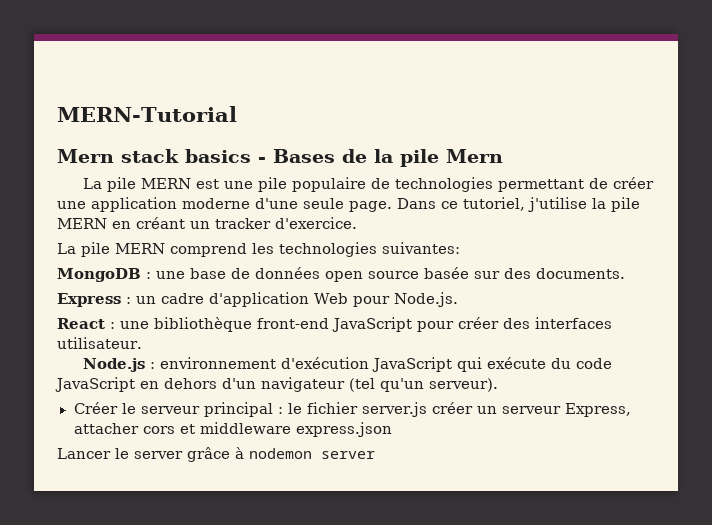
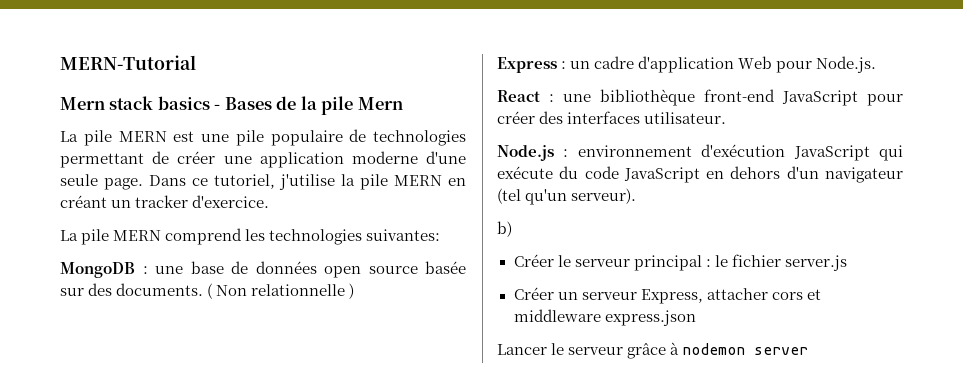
(625, 273) none -> [207,283,355,299] ( Non relationnelle )
(498, 385) none -> [497,221,512,237] // b)
[432,402,474,414] créer -> [513,287,554,300] // Créer
[134,451,183,459] server -> [568,347,624,355] serveur

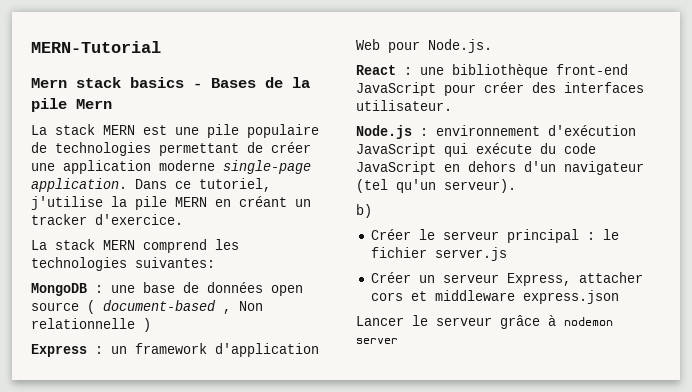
[83,130,112,146] pile -> [55,124,95,135] stack
[426,151,466,164] [60,174,143,190] d'une seule page. -> [223,160,311,174] [31,178,127,192] single-page application.
[81,229,110,245] pile -> [55,239,95,250] stack
[425,261,466,274] [60,283,214,299] basée sur des documents. ( -> [87,300,231,314] ( document-based ,
[594,56,635,69] cadre -> [135,343,207,354] framework

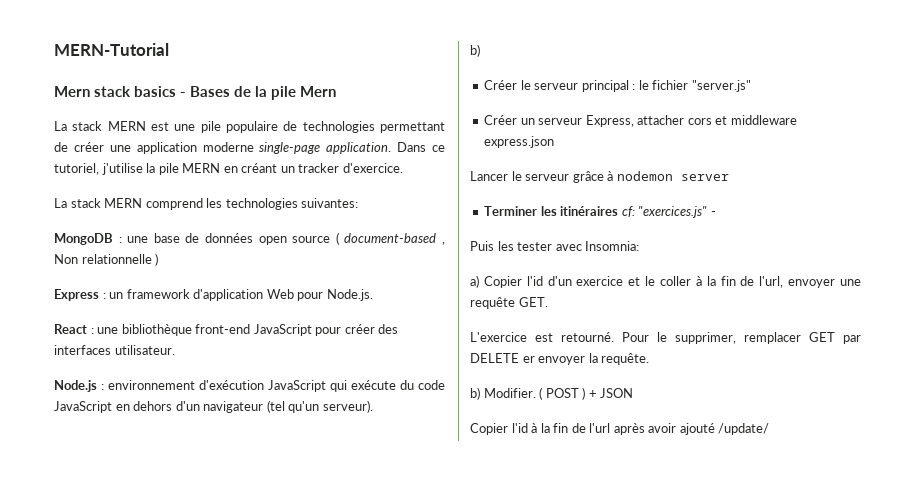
[434,247,507,261] server.js -> [691,80,751,92] "server.js"
(398, 341) none -> [484,206,716,218] [470,241,640,251] [470,275,861,288] [470,297,548,309] [470,332,861,344] [470,353,650,365] [470,387,634,400] [470,423,770,435] // Terminer les itinéraires cf: "exercices.js" - // Puis les tester avec Insomnia: // a) Copier l'id d'un exercice et le coller à la fin de l'url, envoyer une requête GET. // L'exercice est retourné. Pour le supprimer, remplacer GET par DELETE er envoyer la requête. // b) Modifier. ( POST ) + JSON // Copier l'id à la fin de l'url après avoir ajouté /update/

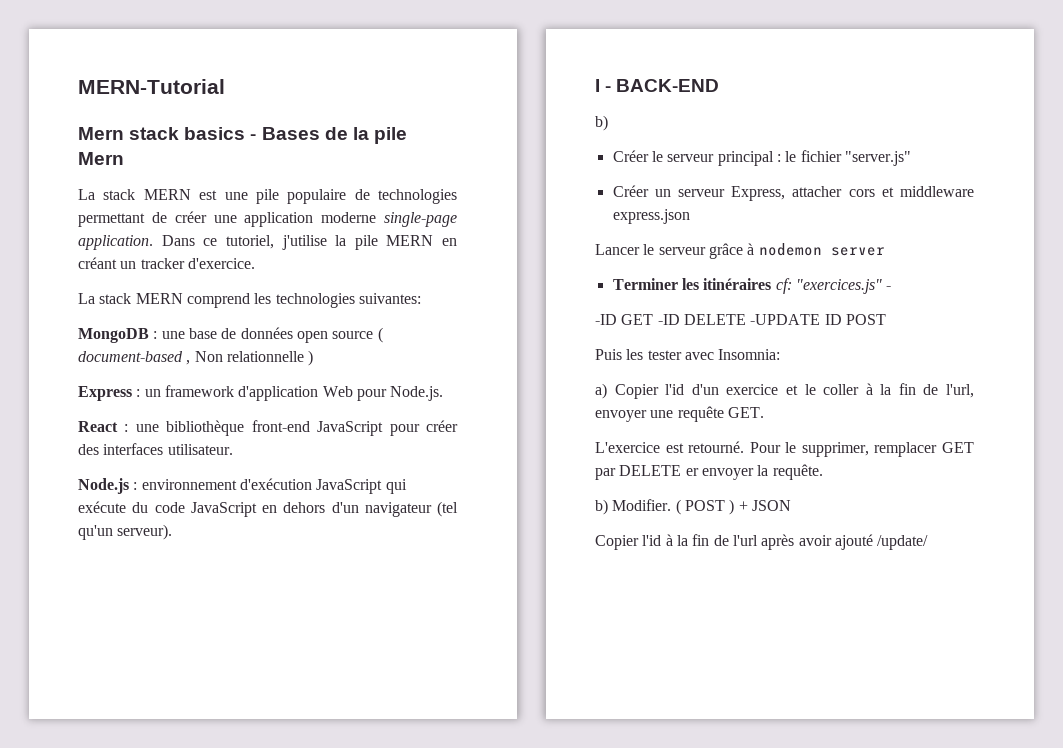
(373, 406) none -> [595,79,720,92] // I - BACK-END
(716, 213) none -> [595,314,886,325] // -ID GET -ID DELETE -UPDATE ID POST

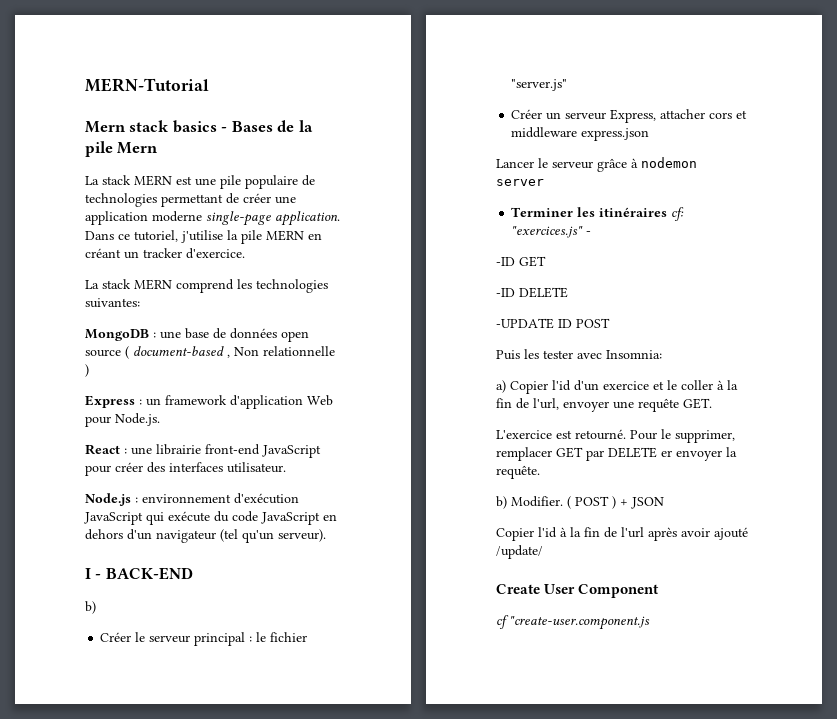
[166,420,245,436] bibliothèque -> [156,444,201,455] librairie
(654, 319) none -> (546, 261) //
(746, 319) none -> (568, 292) //
(929, 542) none -> [496,584,660,598] [496,615,650,630] // Create User Component // cf "create-user.component.js

